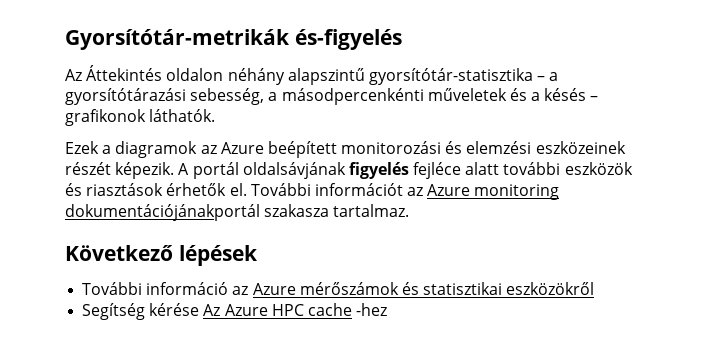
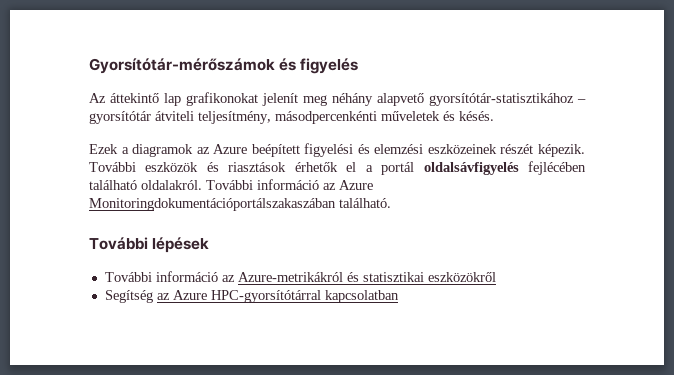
[65,29,402,50] [65,65,559,85] [65,88,599,105] [65,109,216,126] Gyorsítótár-metrikák és-figyelés // Az Áttekintés oldalon néhány alapszintű gyorsítótár-statisztika – a gyorsítótárazási sebesség, a másodpercenkénti műveletek és a késés – grafikonok láthatók. -> [89,58,359,74] [89,92,586,106] [89,111,494,124] Gyorsítótár-mérőszámok és figyelés // Az áttekintő lap grafikonokat jelenít meg néhány alapvető gyorsítótár-statisztikához – gyorsítótár átviteli teljesítmény, másodpercenkénti műveletek és késés.
[341,141,442,154] monitorozási -> [304,143,354,157] figyelési
[178,162,633,179] [65,183,560,200] [65,204,410,221] [65,245,173,261] A portál oldalsávjának figyelés fejléce alatt további eszközök és riasztások érhetők el. További információt az Azure monitoring dokumentációjánakportál szakasza tartalmaz. // Következő -> [89,161,586,175] [89,179,373,190] [89,198,391,211] [89,237,148,250] További eszközök és riasztások érhetők el a portál oldalsávfigyelés fejlécében található oldalakról. További információ az Azure Monitoringdokumentációportálszakaszában található. // További
[252,282,399,295] Azure mérőszámok -> [237,272,343,282] Azure-metrikákról
[149,303,388,316] kérése Az Azure HPC cache -hez -> [156,290,399,303] az Azure HPC-gyorsítótárral kapcsolatban

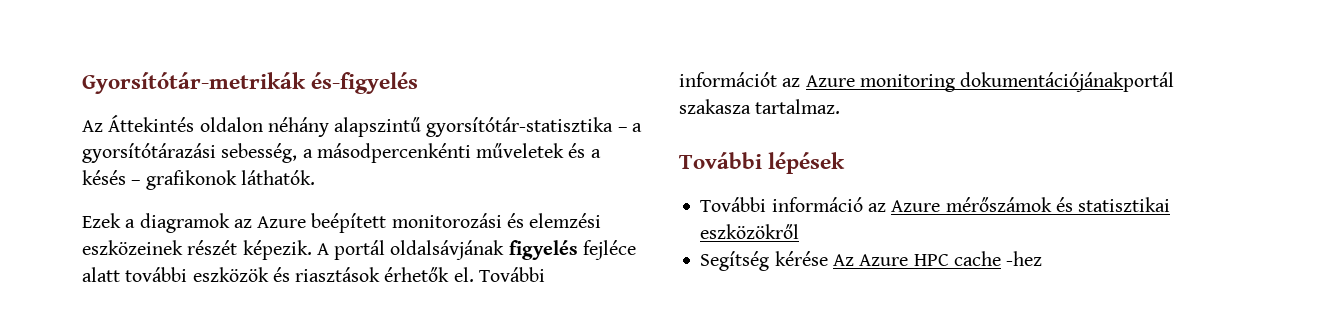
[89,58,359,74] [89,92,586,106] [89,111,494,124] Gyorsítótár-mérőszámok és figyelés // Az áttekintő lap grafikonokat jelenít meg néhány alapvető gyorsítótár-statisztikához – gyorsítótár átviteli teljesítmény, másodpercenkénti műveletek és késés. -> [82,72,419,94] [82,114,642,137] [82,143,601,163] [82,170,315,190] Gyorsítótár-metrikák és-figyelés // Az Áttekintés oldalon néhány alapszintű gyorsítótár-statisztika – a gyorsítótárazási sebesség, a másodpercenkénti műveletek és a késés – grafikonok láthatók.
[304,143,354,157] figyelési -> [391,213,502,228] monitorozási
[89,161,586,175] [89,179,373,190] [89,198,391,211] További eszközök és riasztások érhetők el a portál oldalsávfigyelés fejlécében található oldalakról. További információ az Azure Monitoringdokumentációportálszakaszában található. -> [316,240,636,260] [82,267,545,282] [679,72,1175,92] [679,99,841,114] A portál oldalsávjának figyelés fejléce alatt további eszközök és riasztások érhetők el. További információt az Azure monitoring dokumentációjánakportál szakasza tartalmaz.
[237,272,343,282] Azure-metrikákról -> [891,197,1052,212] Azure mérőszámok
[156,290,399,303] az Azure HPC-gyorsítótárral kapcsolatban -> [774,251,1043,266] kérése Az Azure HPC cache -hez

